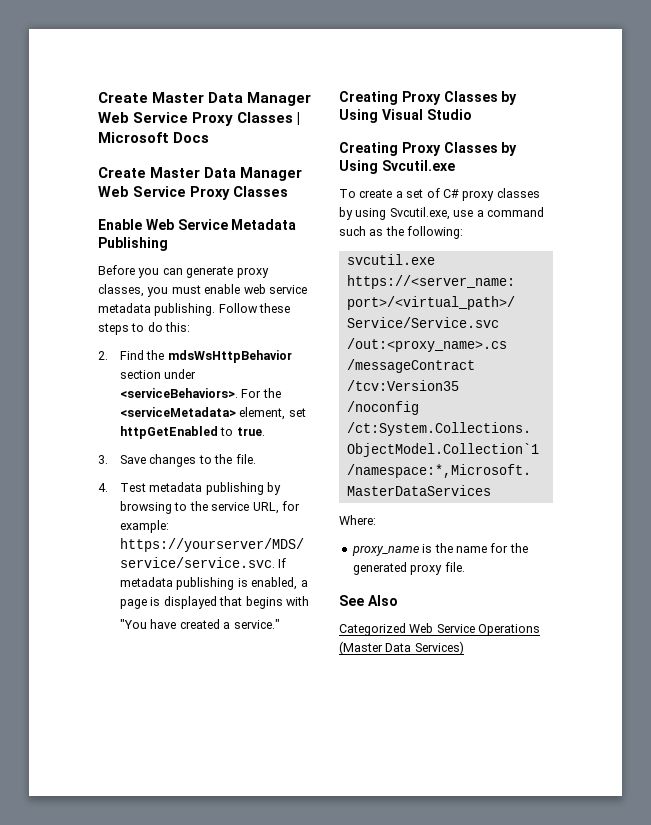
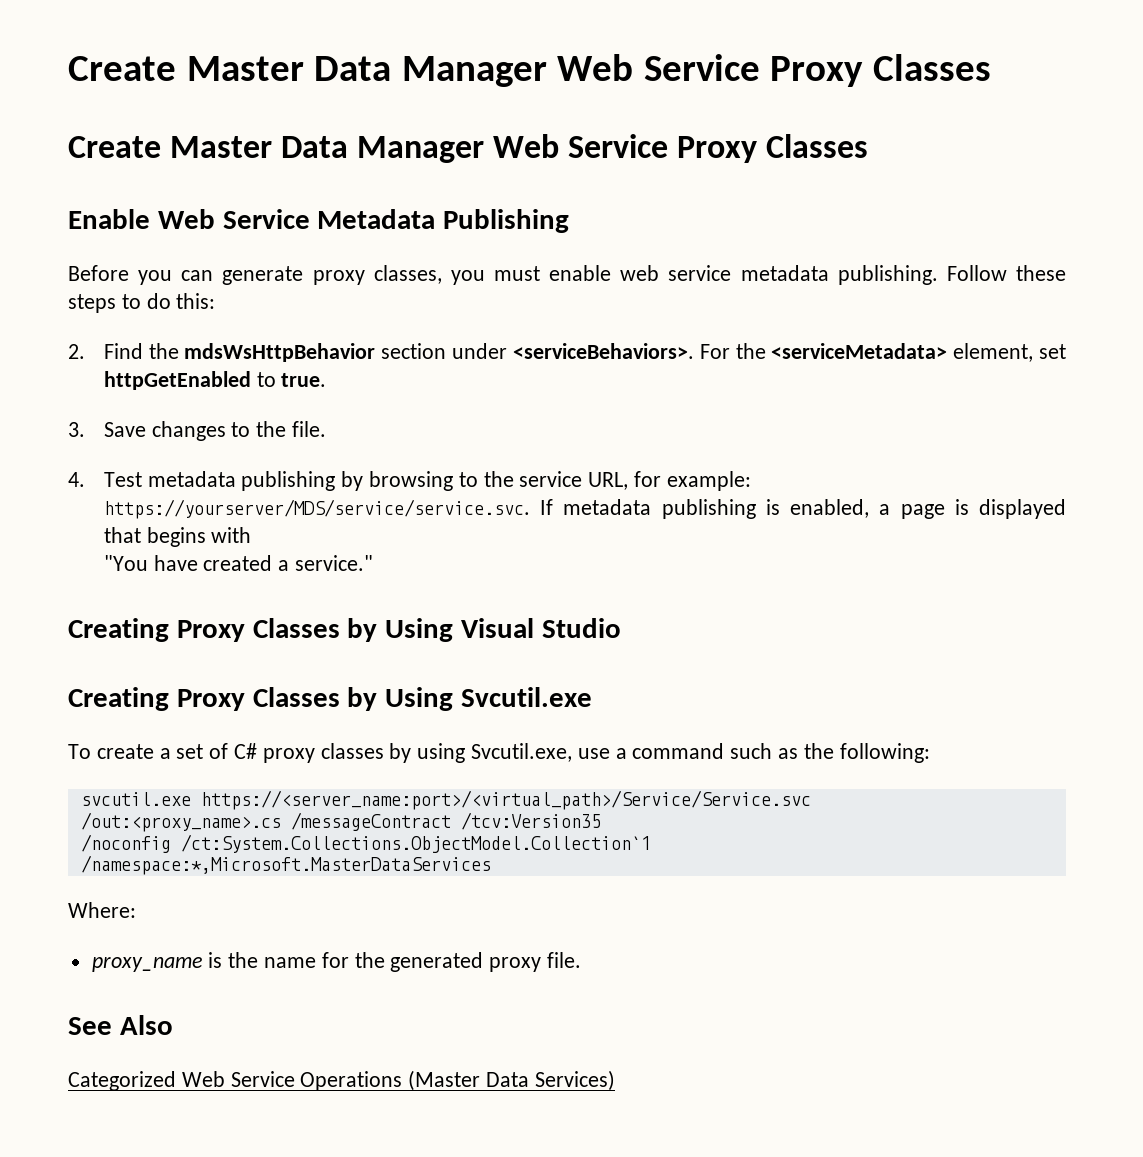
[98,92,312,106] [98,112,301,126] [98,132,210,143] Create Master Data Manager Web Service Proxy Classes | Microsoft Docs -> [68,54,991,87] Create Master Data Manager Web Service Proxy Classes

